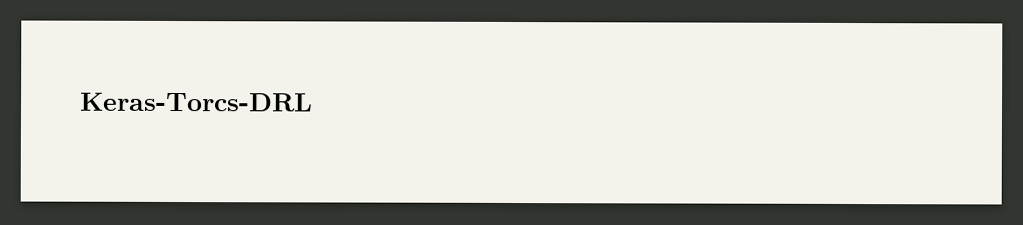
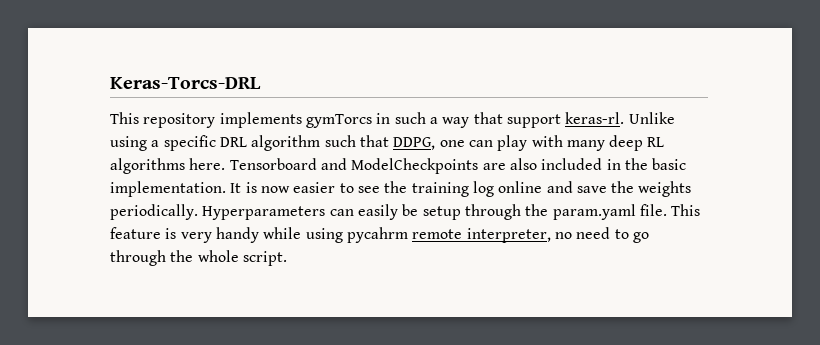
(313, 102) none -> [110,112,675,128] [110,135,665,151] [110,158,687,174] [110,181,692,197] [110,204,701,220] [110,227,649,243] [110,250,287,266] // This repository implements gymTorcs in such a way that support keras-rl. Unlike using a specific DRL algorithm such that DDPG, one can play with many deep RL algorithms here. Tensorboard and ModelCheckpoints are also included in the basic implementation. It is now easier to see the training log online and save the weights periodically. Hyperparameters can easily be setup through the param.yaml file. This feature is very handy while using pycahrm remote interpreter, no need to go through the whole script.

